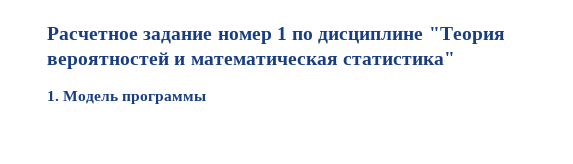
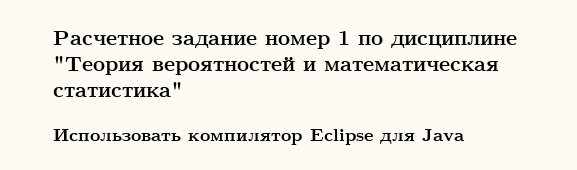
[47,91,207,104] 1. Модель программы -> [53,128,465,145] Использовать компилятор Eclipse для Java

